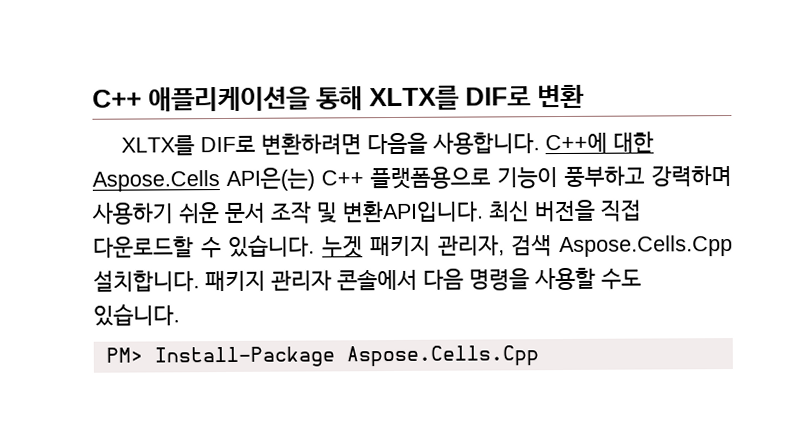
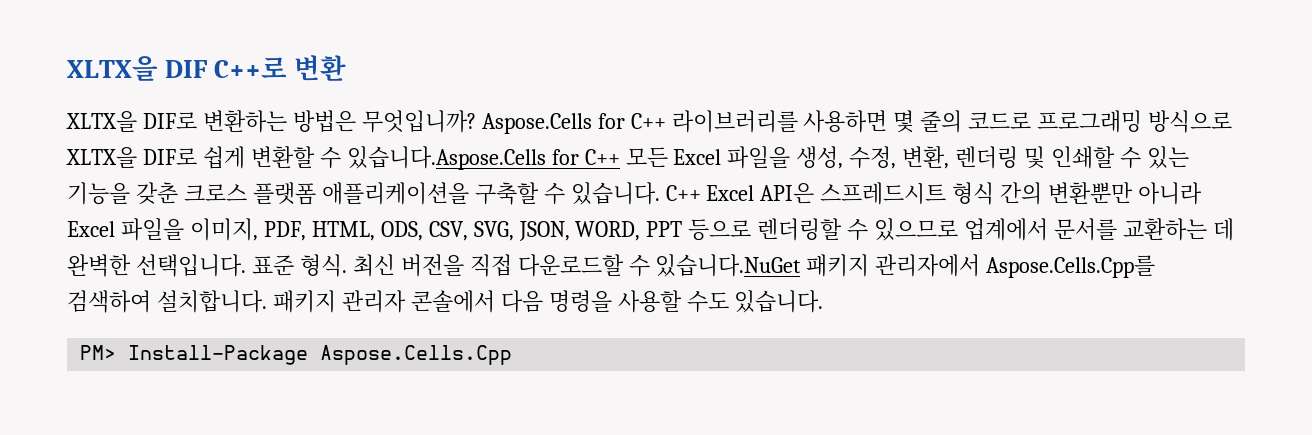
[92,84,586,112] [120,131,654,156] [92,164,732,192] [91,200,484,225] C++ 애플리케이션을 통해 XLTX를 DIF로 변환 // XLTX를 DIF로 변환하려면 다음을 사용합니다. C++에 대한 Aspose.Cells API은(는) C++ 플랫폼용으로 기능이 풍부하고 강력하며 사용하기 쉬운 문서 조작 및 변환API입니다. -> [67,55,347,81] [66,110,1233,134] [66,146,1189,170] [67,182,1203,205] [67,218,1234,241] [67,254,347,277] XLTX을 DIF C++로 변환 // XLTX을 DIF로 변환하는 방법은 무엇입니까? Aspose.Cells for C++ 라이브러리를 사용하면 몇 줄의 코드로 프로그래밍 방식으로 XLTX을 DIF로 쉽게 변환할 수 있습니다.Aspose.Cells for C++ 모든 Excel 파일을 생성, 수정, 변환, 렌더링 및 인쇄할 수 있는 기능을 갖춘 크로스 플랫폼 애플리케이션을 구축할 수 있습니다. C++ Excel API은 스프레드시트 형식 간의 변환뿐만 아니라 Excel 파일을 이미지, PDF, HTML, ODS, CSV, SVG, JSON, WORD, PPT 등으로 렌더링할 수 있으므로 업계에서 문서를 교환하는 데 완벽한 선택입니다. 표준 형식.
[228,234,733,258] 있습니다. 누겟 패키지 관리자, 검색 Aspose.Cells.Cpp -> [655,254,1156,278] [67,290,151,313] 있습니다.NuGet 패키지 관리자에서 Aspose.Cells.Cpp를 검색하여

